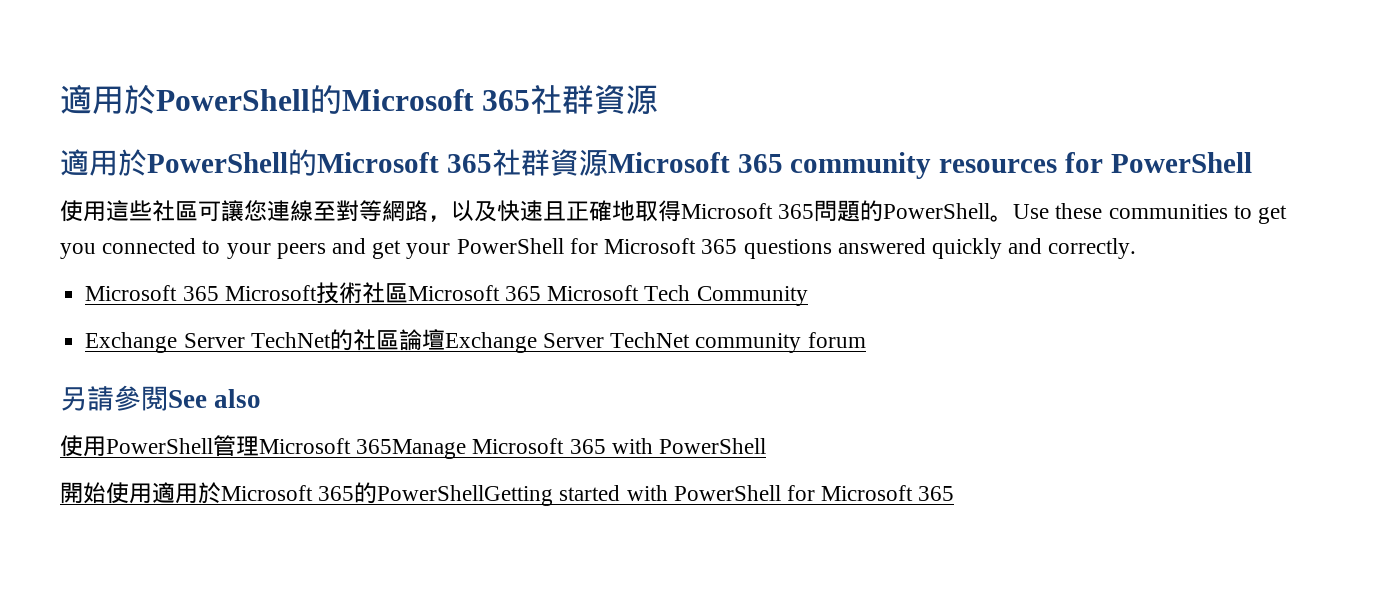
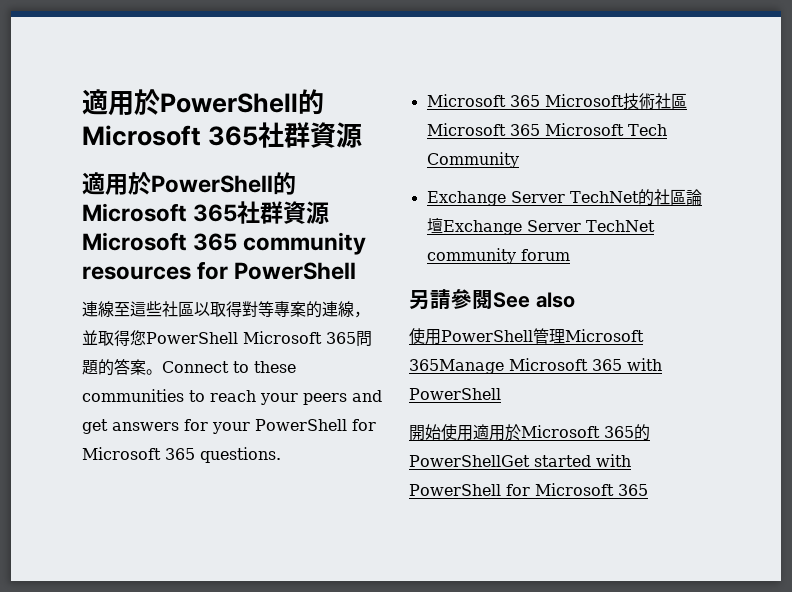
[60,200,106,222] 使用 -> [82,301,130,317] 連線至
[198,200,1288,224] [60,238,221,259] 可讓您連線至對等網路，以及快速且正確地取得Microsoft 365問題的PowerShell。Use these communities to get you connected to -> [194,301,370,318] [82,330,372,347] [82,359,296,376] [82,389,256,402] 以取得對等專案的連線，並取得您PowerShell Microsoft 365問題的答案。Connect to these communities to reach
(402, 249) none -> [112,419,208,431] answers for
[743,238,1137,259] questions answered quickly and correctly. -> [200,447,281,463] questions.
[377,485,554,506] PowerShellGetting -> [409,455,530,467] PowerShellGet

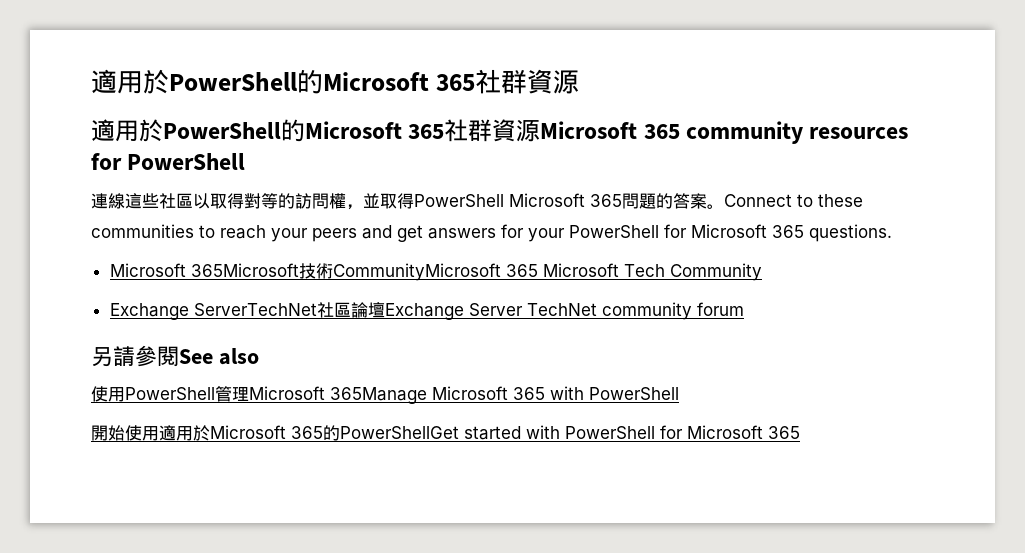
[114,302,130,317] 至 -> (125, 201) none
[274,301,354,318] 專案的連線 -> [278,193,346,209] 的訪問權
[130,330,146,346] 您 -> (414, 201) none
[509,93,687,110] [426,123,506,136] 365 Microsoft技術社區Microsoft -> [190,263,501,281] 365Microsoft技術CommunityMicrosoft
[510,189,654,206] Server TechNet的 -> [193,303,317,316] ServerTechNet

